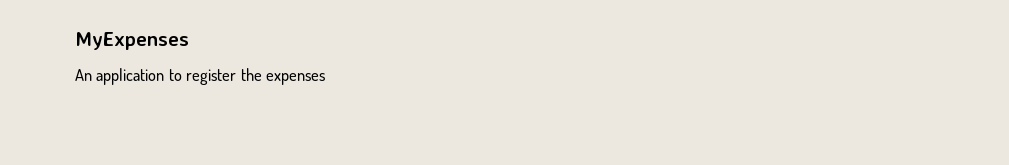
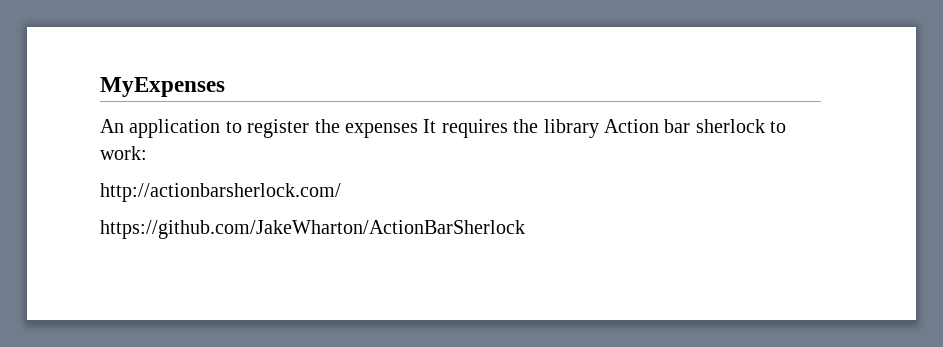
(326, 79) none -> [423,119,787,138] [100,146,147,160] [100,183,341,202] [100,220,525,239] It requires the library Action bar sherlock to work: // http://actionbarsherlock.com/ // https://github.com/JakeWharton/ActionBarSherlock

